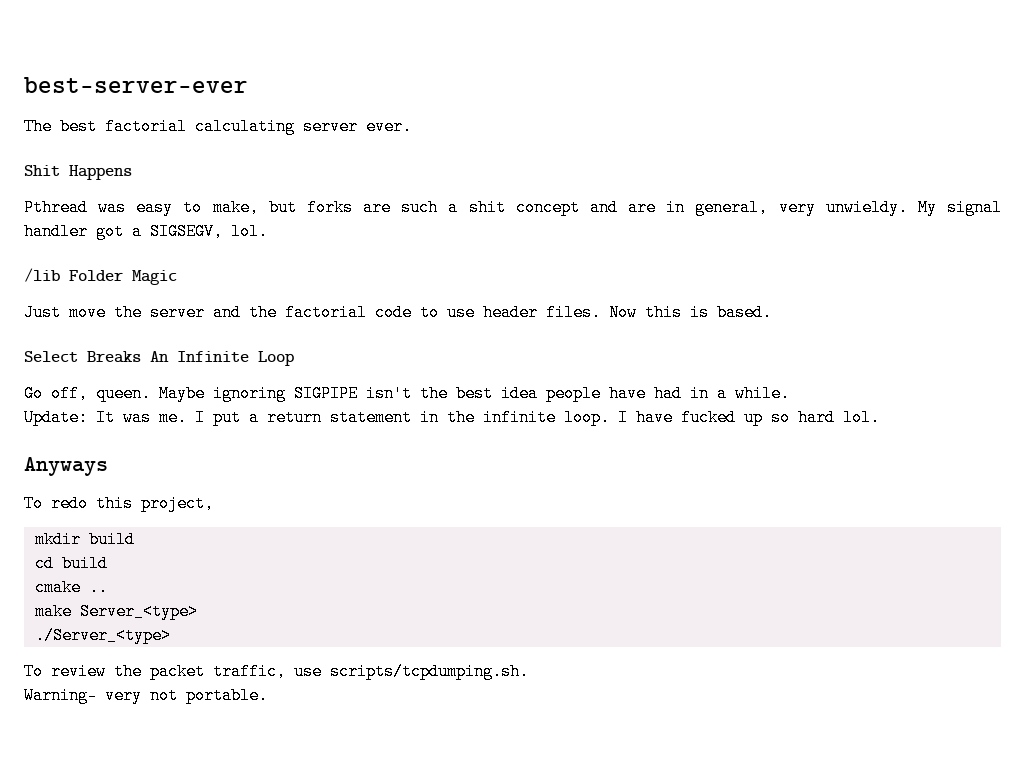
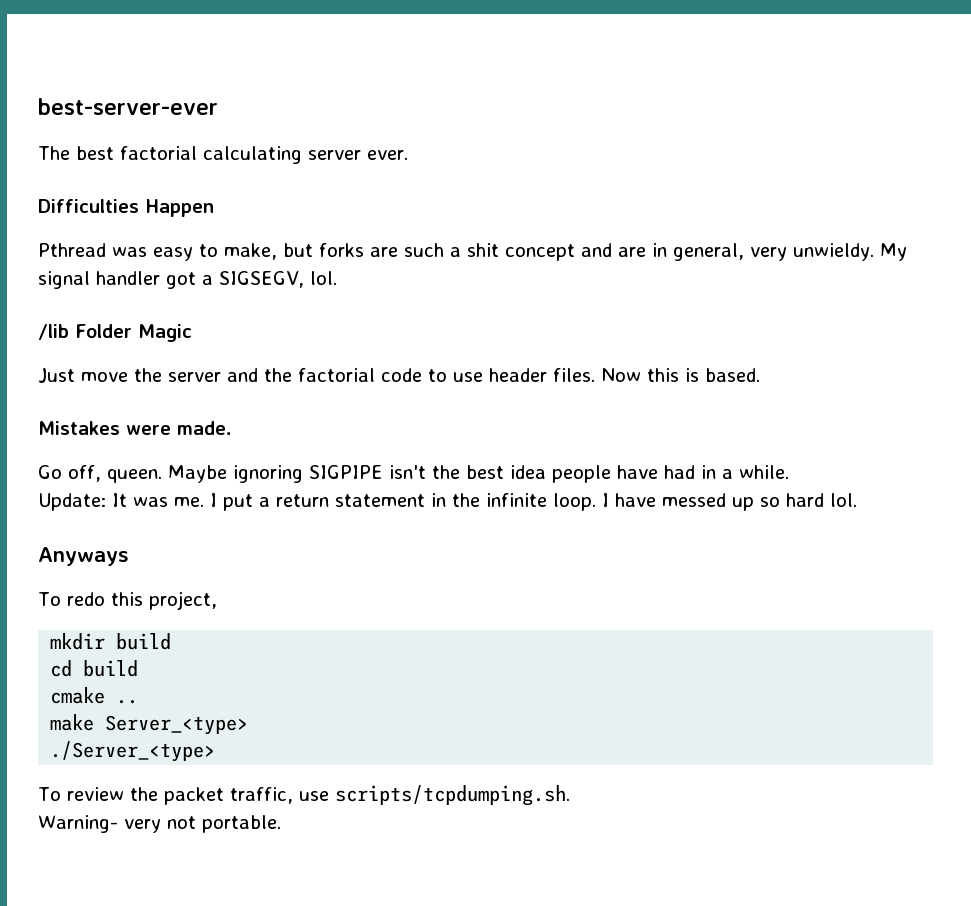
[24,165,132,180] Shit Happens -> [38,199,214,217] Difficulties Happen
[24,351,294,366] Select Breaks An Infinite Loop -> [38,421,232,435] Mistakes were made.
[681,409,736,426] fucked -> [662,493,726,507] messed

